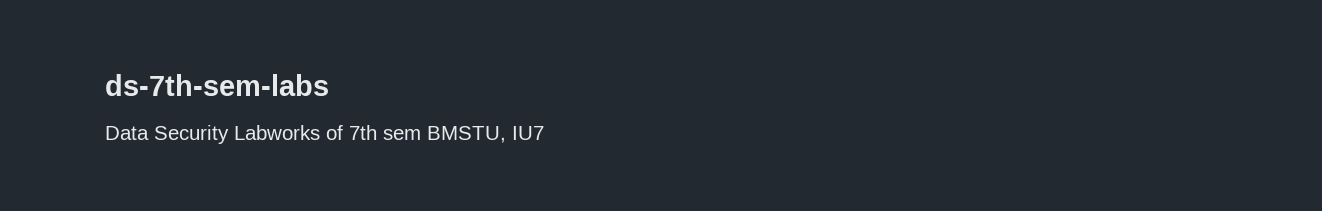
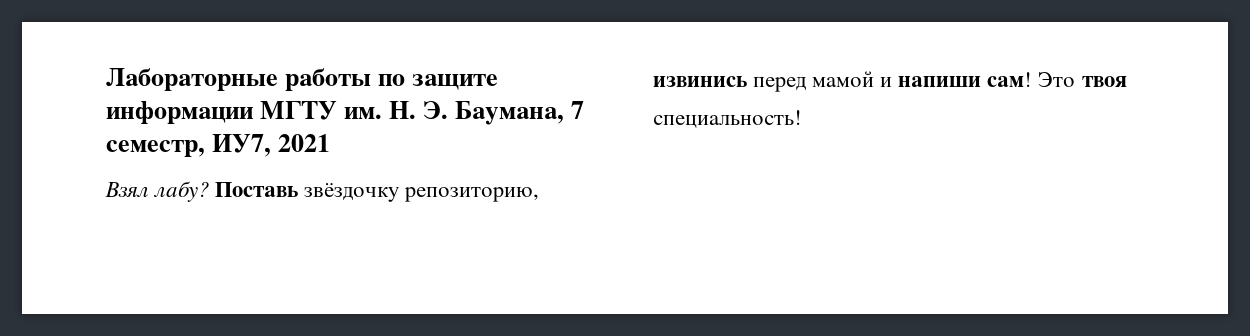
[105,74,329,96] [105,125,544,144] ds-7th-sem-labs // Data Security Labworks of 7th sem BMSTU, IU7 -> [106,68,499,91] [106,101,585,125] [106,134,331,157] [105,181,540,202] [653,71,1127,92] [653,110,802,129] Лабораторные работы по защите информации МГТУ им. Н. Э. Баумана, 7 семестр, ИУ7, 2021 // Взял лабу? Поставь звёздочку репозиторию, извинись перед мамой и напиши сам! Это твоя специальность!

